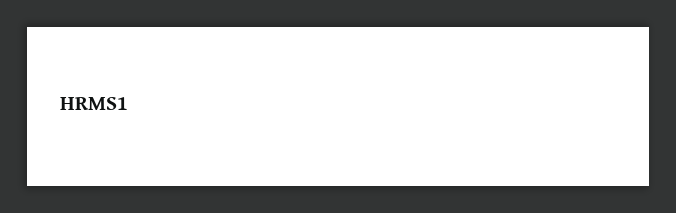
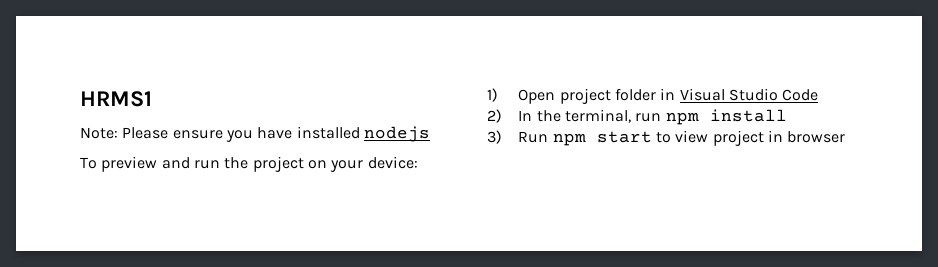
(128, 103) none -> [80,126,430,142] [80,156,418,172] [487,88,819,104] [487,109,787,125] [487,130,846,146] // Note: Please ensure you have installed nodejs // To preview and run the project on your device: // 1) Open project folder in Visual Studio Code // 2) In the terminal, run npm install // 3) Run npm start to view project in browser

